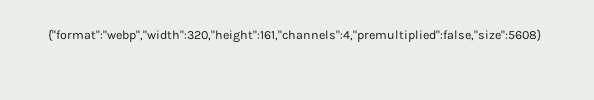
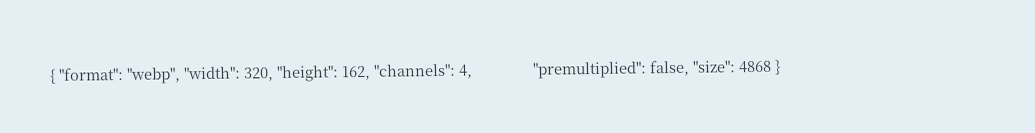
[48,29,541,43] {"format":"webp","width":320,"height":161,"channels":4,"premultiplied":false,"size":5608} -> [49,59,781,84] { "format": "webp", "width": 320, "height": 162, "channels": 4, "premultiplied": false, "size": 4868 }

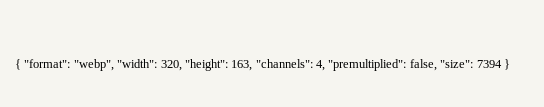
[341,65,371,81] 162, -> [231,60,253,71] 163,
[738,60,772,74] 4868 -> [476,60,502,68] 7394

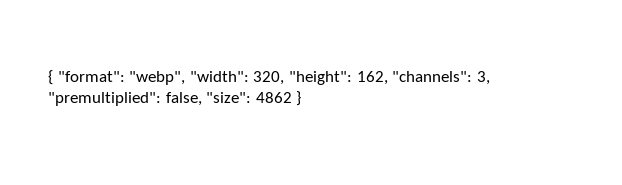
[231,59,325,71] 163, "channels": 4, -> [356,71,490,85] 162, "channels": 3,
[476,60,502,68] 7394 -> [255,92,292,103] 4862

